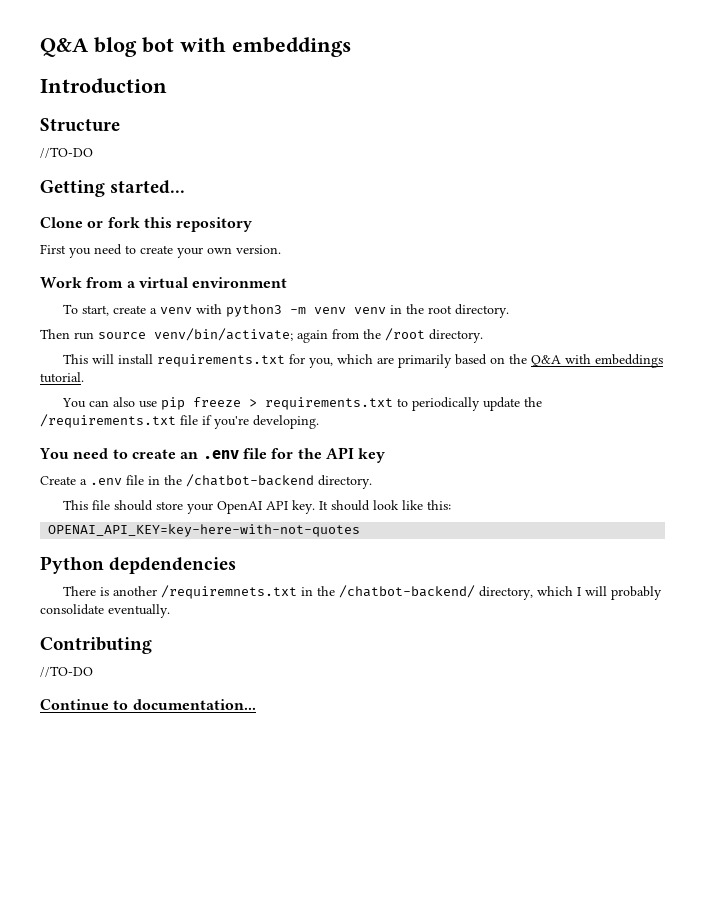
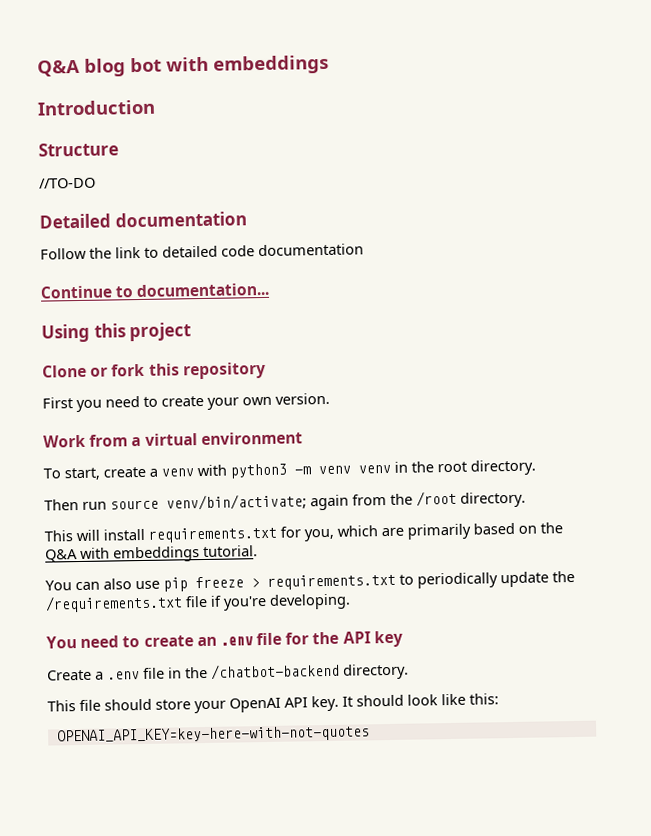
[40,180,186,197] Getting started... -> [39,211,247,229] [40,243,364,260] [40,282,270,299] [41,322,192,343] Detailed documentation // Follow the link to detailed code documentation // Continue to documentation... // Using this project
[40,556,237,574] [62,585,662,600] [40,604,170,618] [40,637,152,654] [40,666,93,677] [40,699,256,710] // Python depdendencies // There is another /requiremnets.txt in the /chatbot-backend/ directory, which I will probably consolidate eventually. // Contributing // //TO-DO // Continue to documentation... -> (370, 735) none

